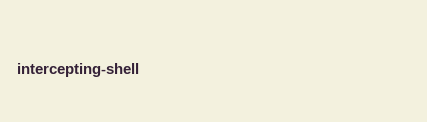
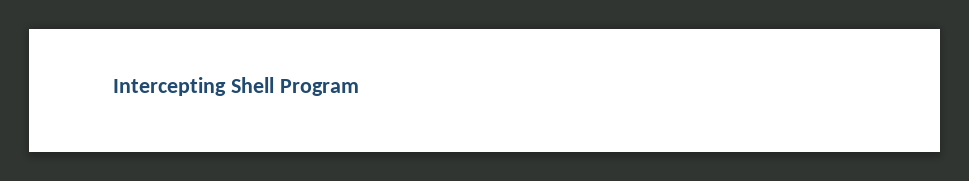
[17,63,139,77] intercepting-shell -> [113,77,359,96] Intercepting Shell Program

